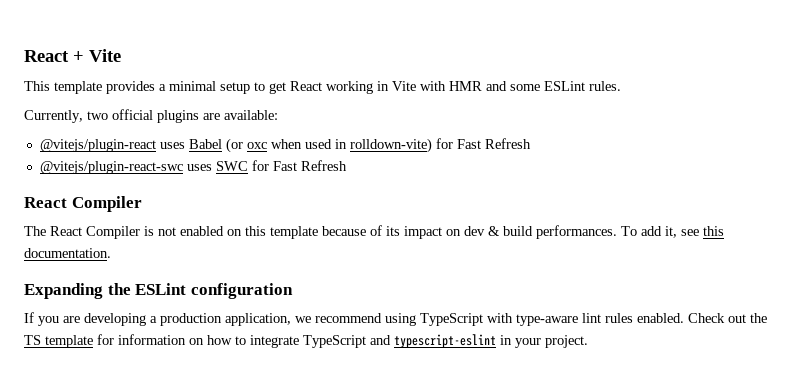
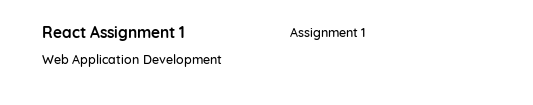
[24,49,121,62] [24,81,621,94] [24,109,278,123] [39,138,531,153] [39,160,347,174] [24,196,142,212] [24,225,724,239] [24,248,111,258] [24,283,293,299] [24,312,767,326] [24,334,588,348] React + Vite // This template provides a minimal setup to get React working in Vite with HMR and some ESLint rules. // Currently, two official plugins are available: // @vitejs/plugin-react uses Babel (or oxc when used in rolldown-vite) for Fast Refresh // @vitejs/plugin-react-swc uses SWC for Fast Refresh // React Compiler // The React Compiler is not enabled on this template because of its impact on dev & build performances. To add it, see this documentation. // Expanding the ESLint configuration // If you are developing a production application, we recommend using TypeScript with type-aware lint rules enabled. Check out the TS template for information on how to integrate TypeScript and typescript-eslint in your project. -> [42,25,186,41] [42,54,222,67] [290,27,366,40] React Assignment 1 // Web Application Development Assignment 1

